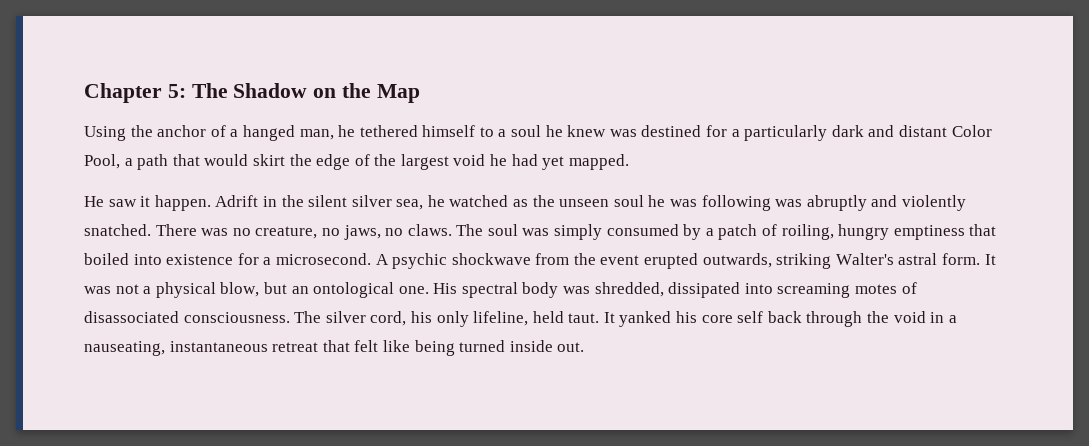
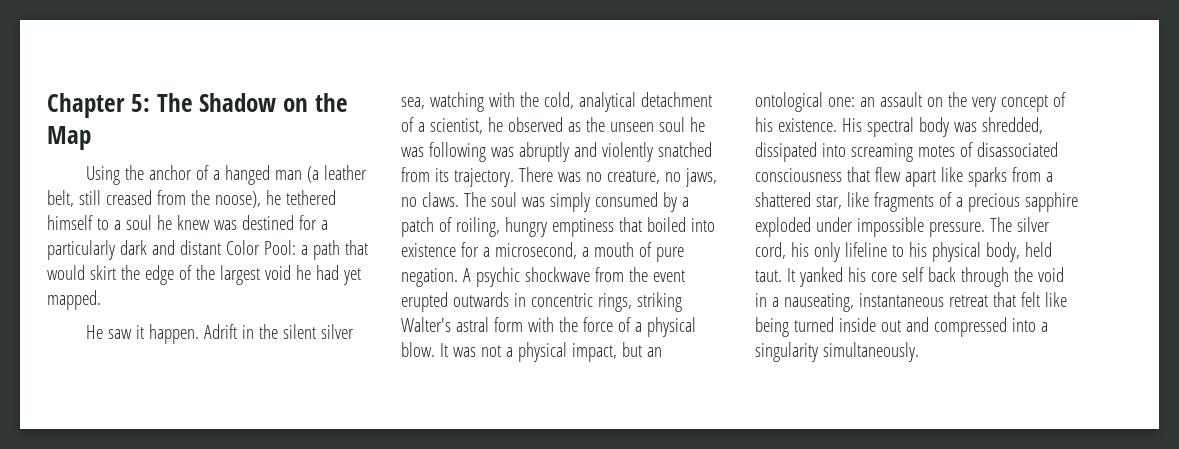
[299,129,334,140] man, -> [275,165,368,183] [47,190,261,208] man (a leather belt, still creased from the noose),
[84,154,120,169] Pool, -> [263,240,296,255] Pool:
[427,195,509,207] he watched -> [429,92,712,112] [401,117,563,134] watching with the cold, analytical detachment of a scientist, he observed
[84,224,151,236] snatched. -> [657,142,712,157] [401,167,514,187] snatched from its trajectory.
[275,253,371,265] microsecond. -> [494,242,684,262] [401,268,458,287] microsecond, a mouth of pure negation.
[702,253,981,269] outwards, striking Walter's astral form. -> [452,292,682,312] [401,317,696,337] [401,342,435,357] outwards in concentric rings, striking Walter's astral form with the force of a physical blow.
[220,282,260,297] blow, -> [571,343,617,362] impact,
[398,286,429,294] one. -> [827,92,1066,112] [755,117,837,132] one: an assault on the very concept of his existence.
[183,312,290,323] consciousness. -> [755,167,1053,187] [755,192,1078,212] [755,217,985,237] consciousness that flew apart like sparks from a shattered star, like fragments of a precious sapphire exploded under impossible pressure.
[473,311,529,326] lifeline, -> [844,242,1020,262] lifeline to his physical body,
[557,342,585,352] out. -> [880,317,1048,337] [755,342,919,362] out and compressed into a singularity simultaneously.

